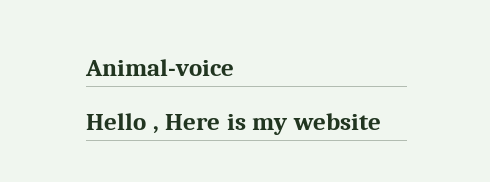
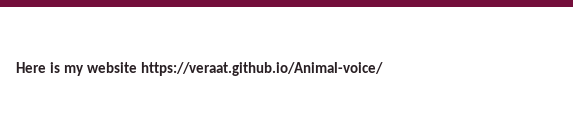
[85,59,234,76] [86,113,159,134] Animal-voice // Hello , -> (16, 67) none
(382, 121) none -> [140,62,383,76] https://veraat.github.io/Animal-voice/

